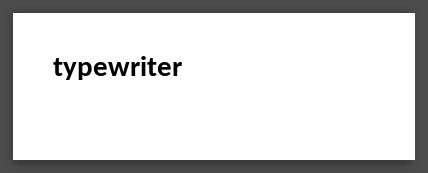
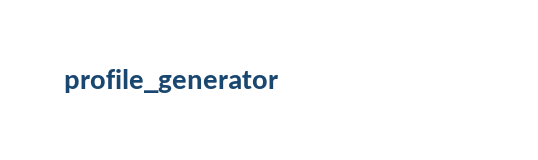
[53,56,182,80] typewriter -> [64,69,278,93] profile_generator

